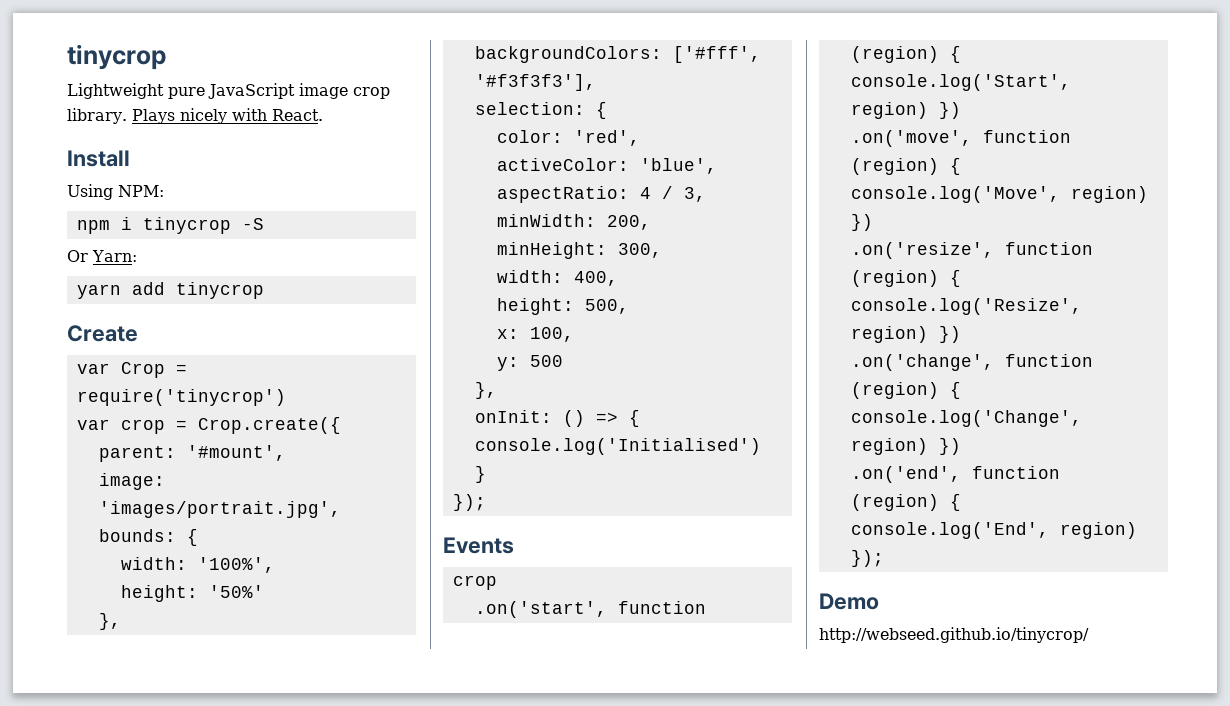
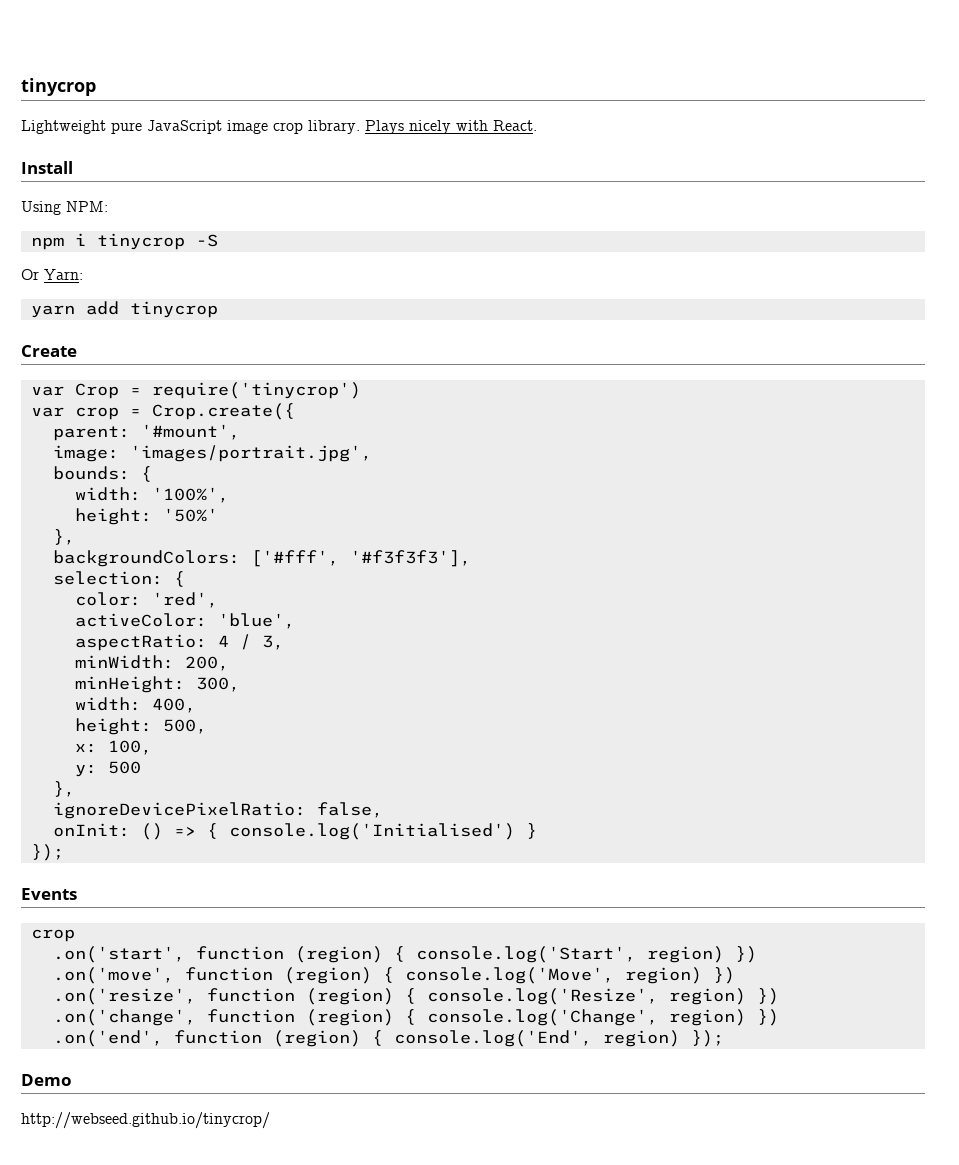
(497, 390) none -> [52,802,383,819] // ignoreDevicePixelRatio: false,

